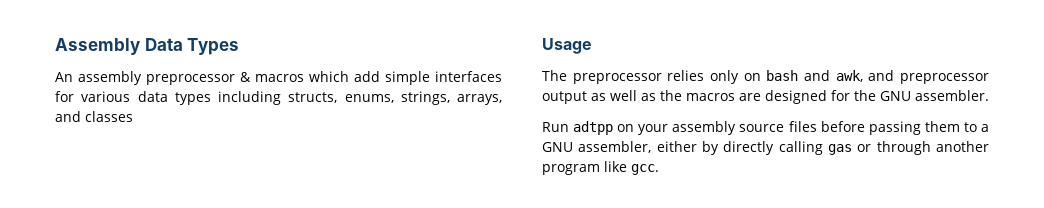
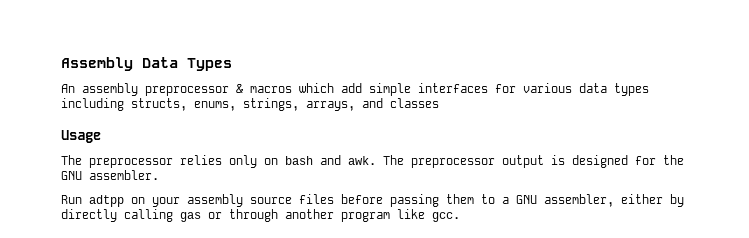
[835,70,989,84] [542,90,761,104] awk, and preprocessor output as well as the macros are -> [348,155,565,168] awk. The preprocessor output is

